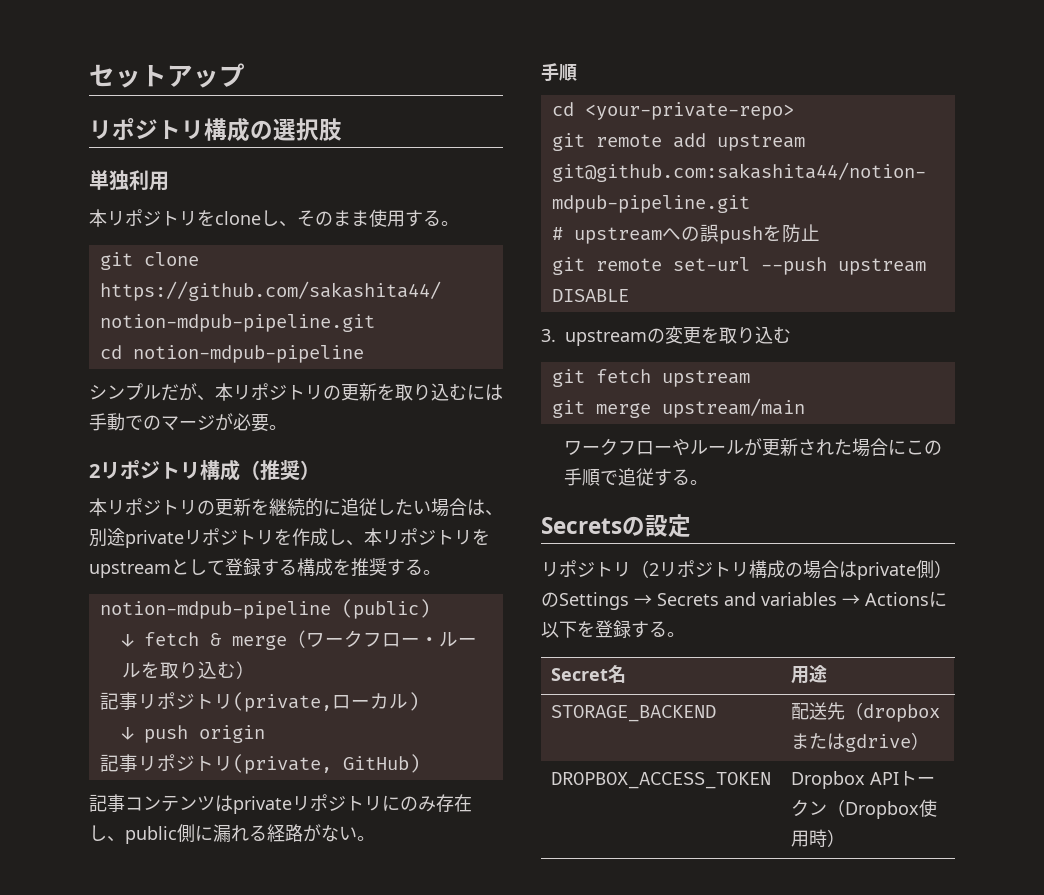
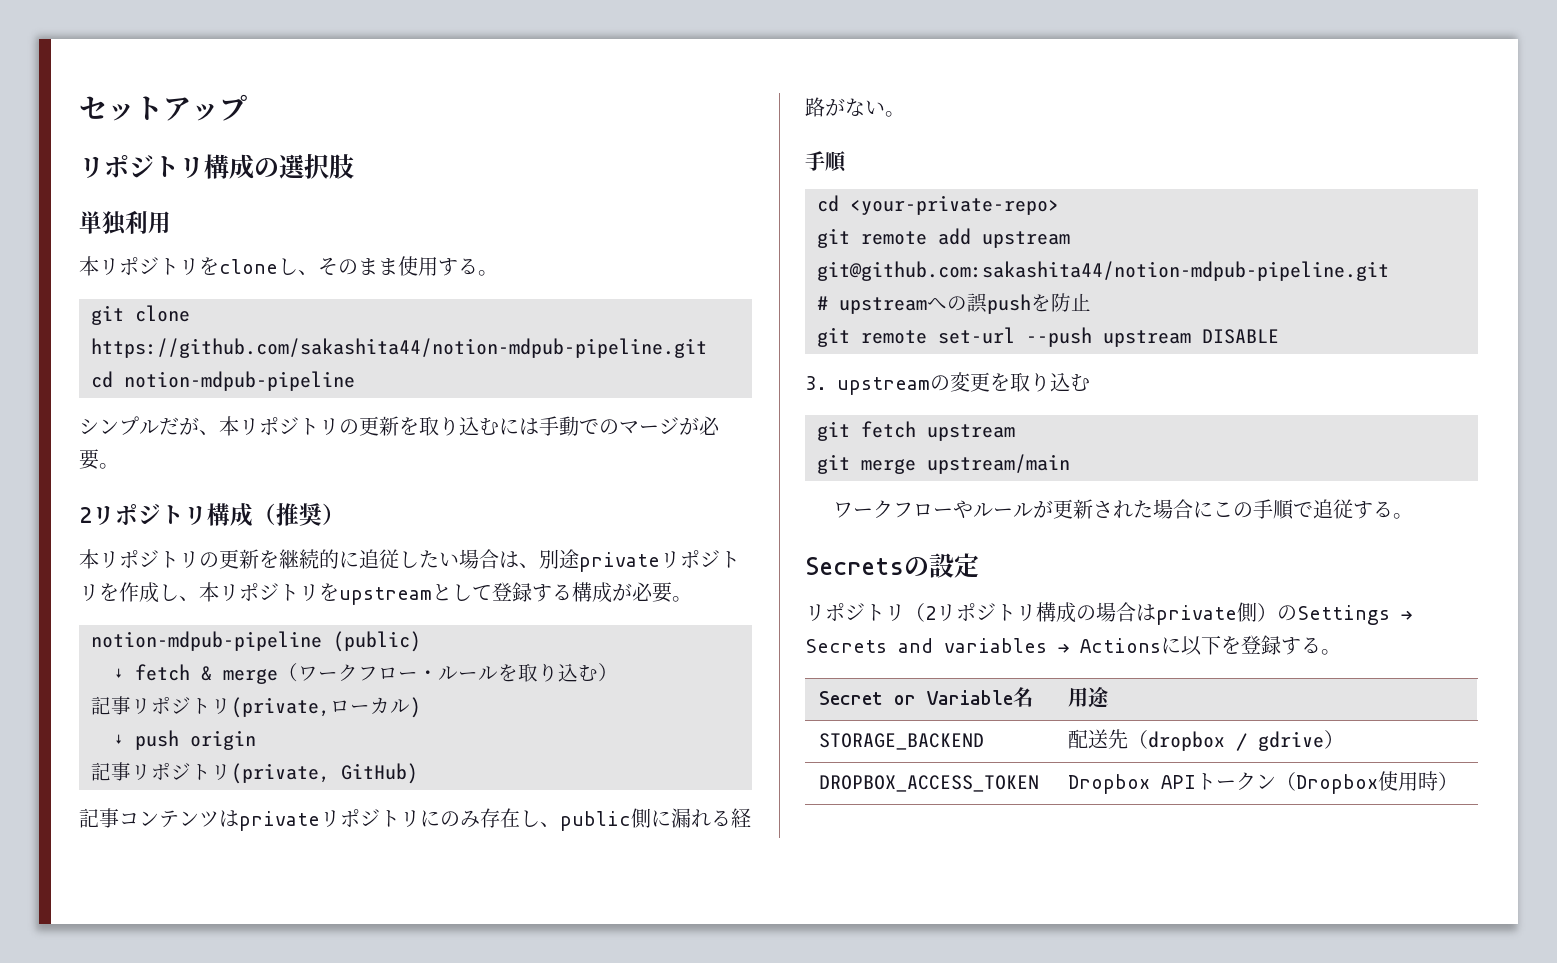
[333,558,423,577] を推奨する -> [612,582,672,603] が必要
(608, 674) none -> [894,690,1014,705] or Variable
[790,733,845,750] または -> [1236,733,1248,751] /

